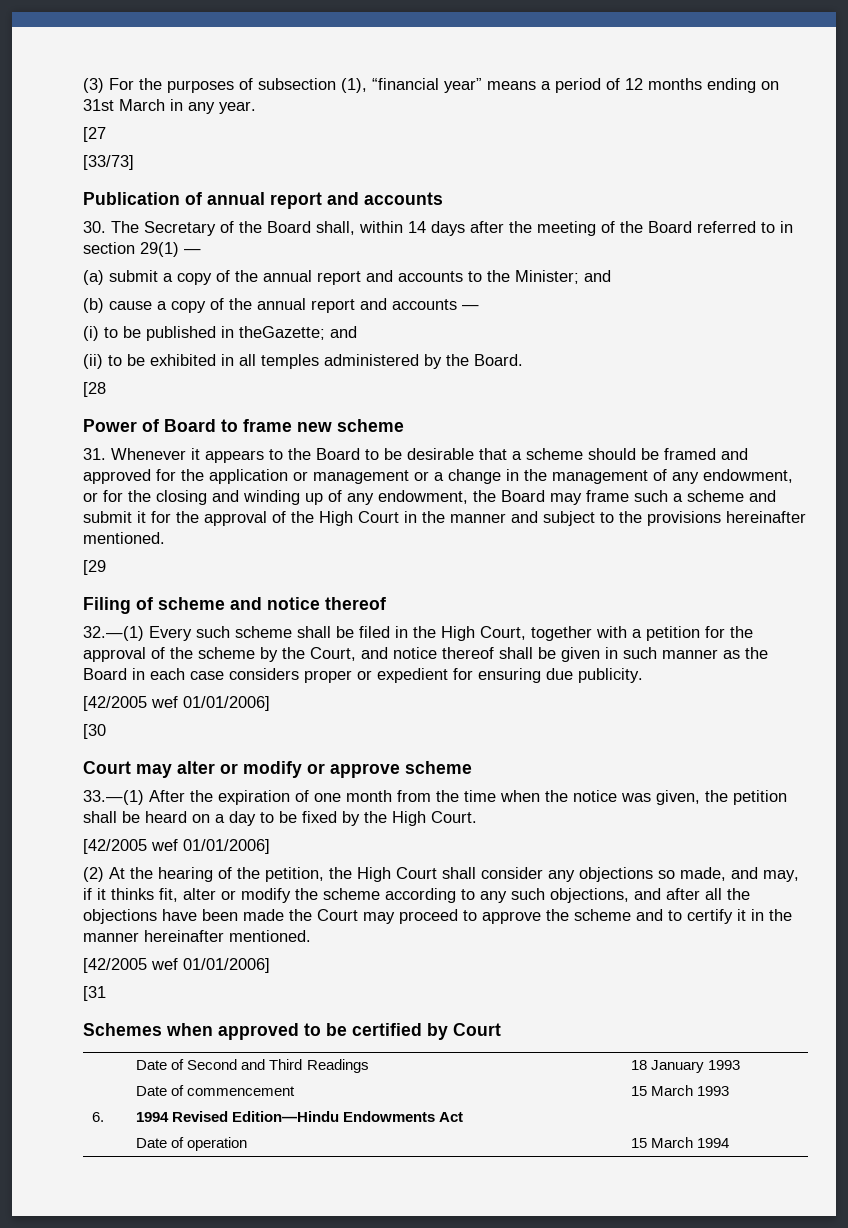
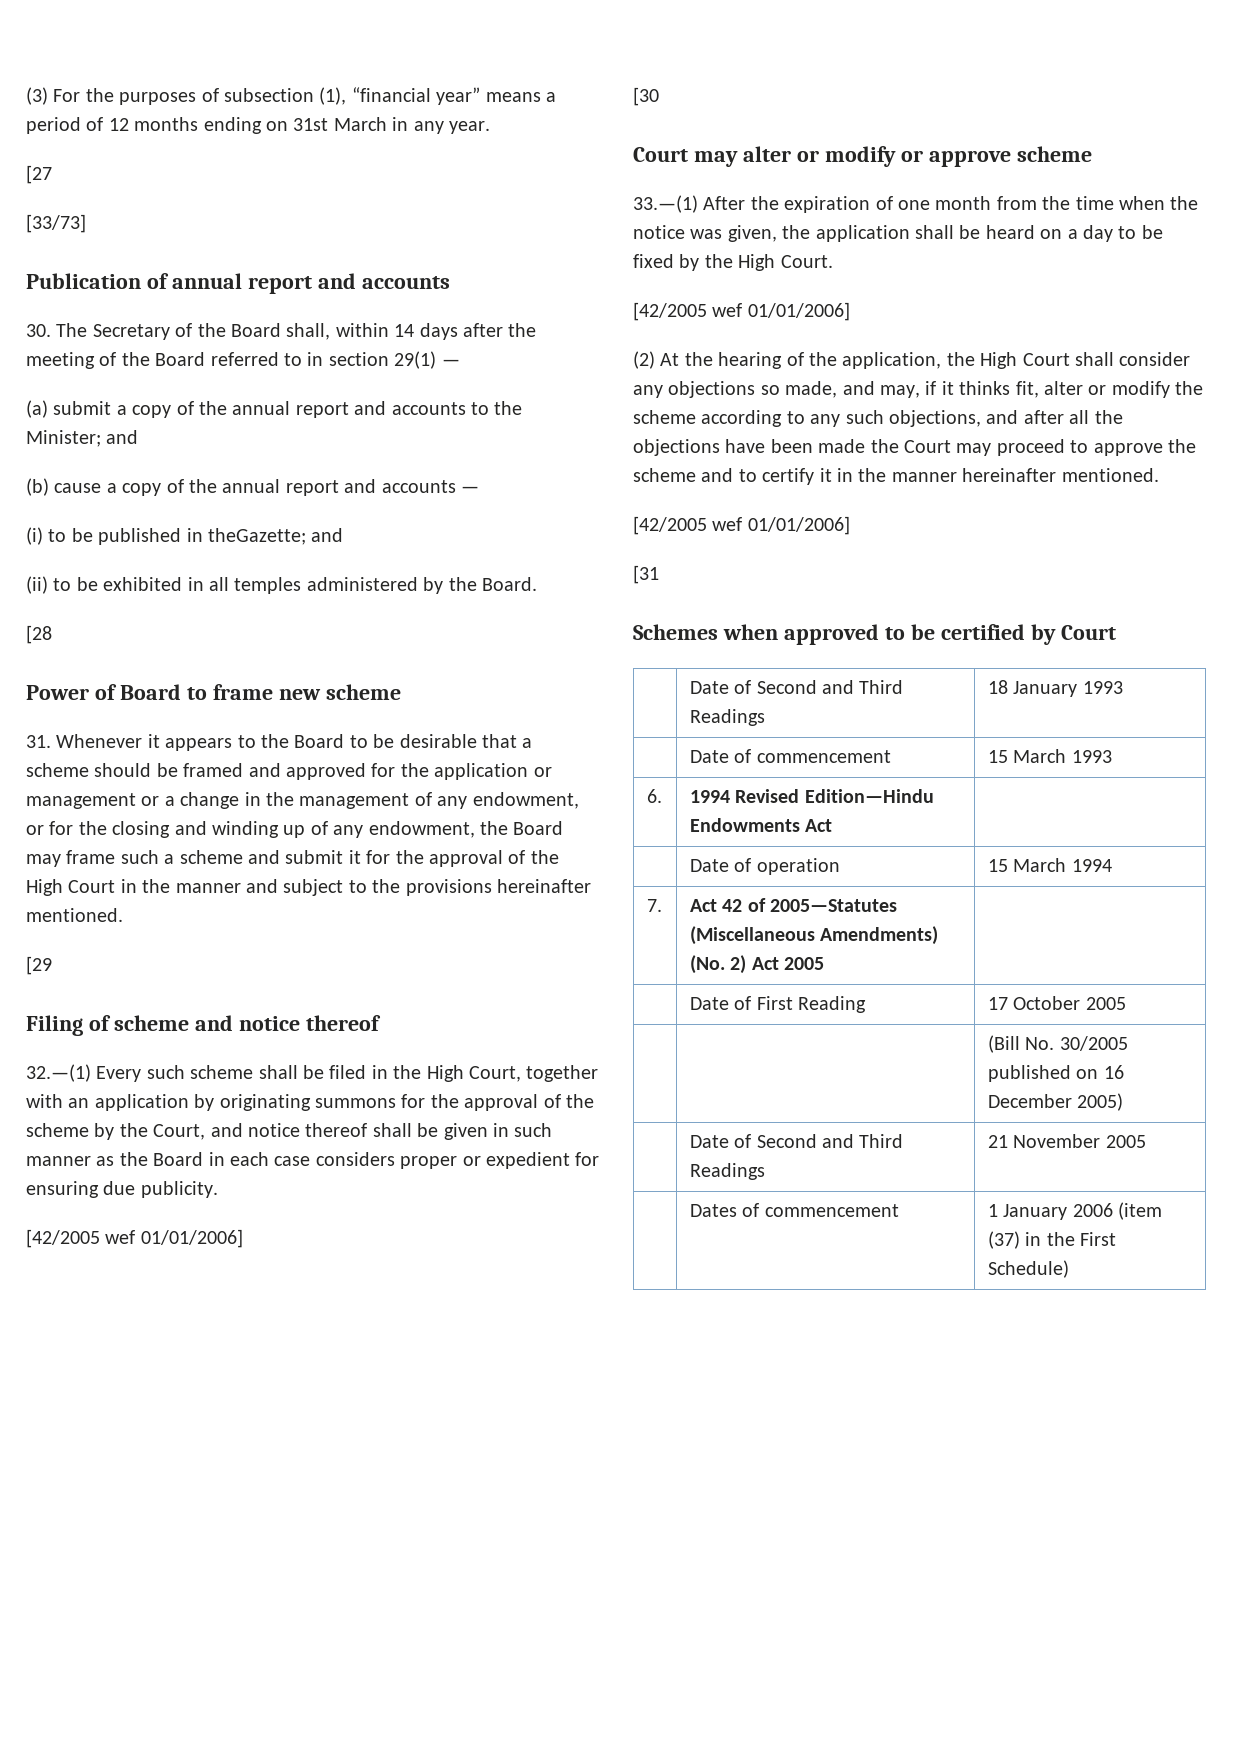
[632,626,700,641] a petition -> [68,1094,396,1111] an application by originating summons
[733,790,787,805] petition -> [815,225,910,242] application
[265,867,324,882] petition, -> [842,352,942,369] application,
(730, 1143) none -> [646,899,662,912] [689,898,898,912] [689,926,939,945] [689,955,825,974] [689,996,867,1013] [987,996,1126,1010] [987,1035,1128,1053] [987,1065,1124,1082] [987,1093,1124,1111] [689,1134,904,1148] [689,1163,765,1180] [987,1134,1146,1148] [689,1203,899,1217] [987,1202,1163,1220] [987,1231,1117,1249] [987,1260,1069,1278] // 7. | Act 42 of 2005—Statutes (Miscellaneous Amendments) (No. 2) Act 2005 | // | Date of First Reading | 17 October 2005 // | | (Bill No. 30/2005 published on 16 December 2005) // | Date of Second and Third Readings | 21 November 2005 // | Dates of commencement | 1 January 2006 (item (37) in the First Schedule)

